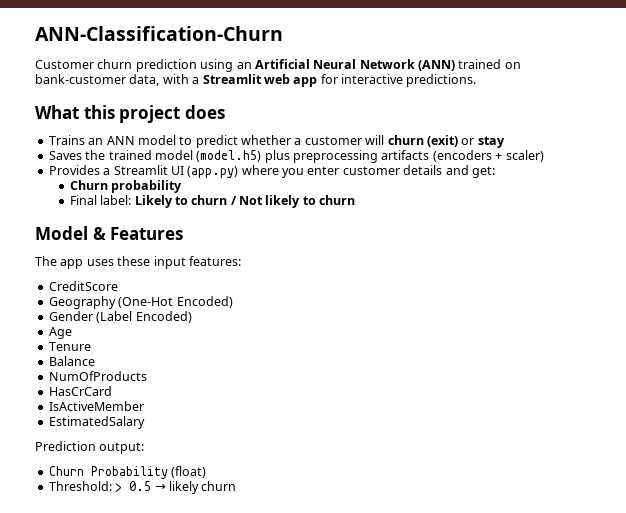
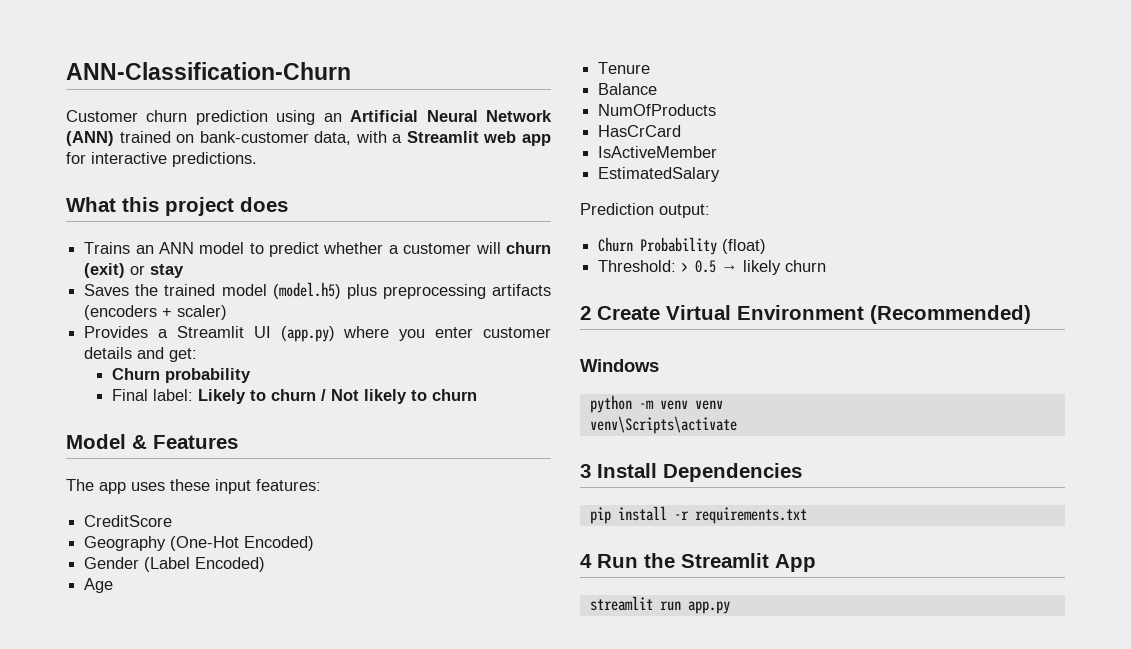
(237, 486) none -> [580,305,1031,324] [580,359,659,372] [589,395,723,413] [589,416,737,434] [580,463,802,482] [589,506,807,524] [580,553,816,572] [589,596,730,614] // 2 Create Virtual Environment (Recommended) // Windows // python -m venv venv // venv\Scripts\activate // 3 Install Dependencies // pip install -r requirements.txt // 4 Run the Streamlit App // streamlit run app.py

